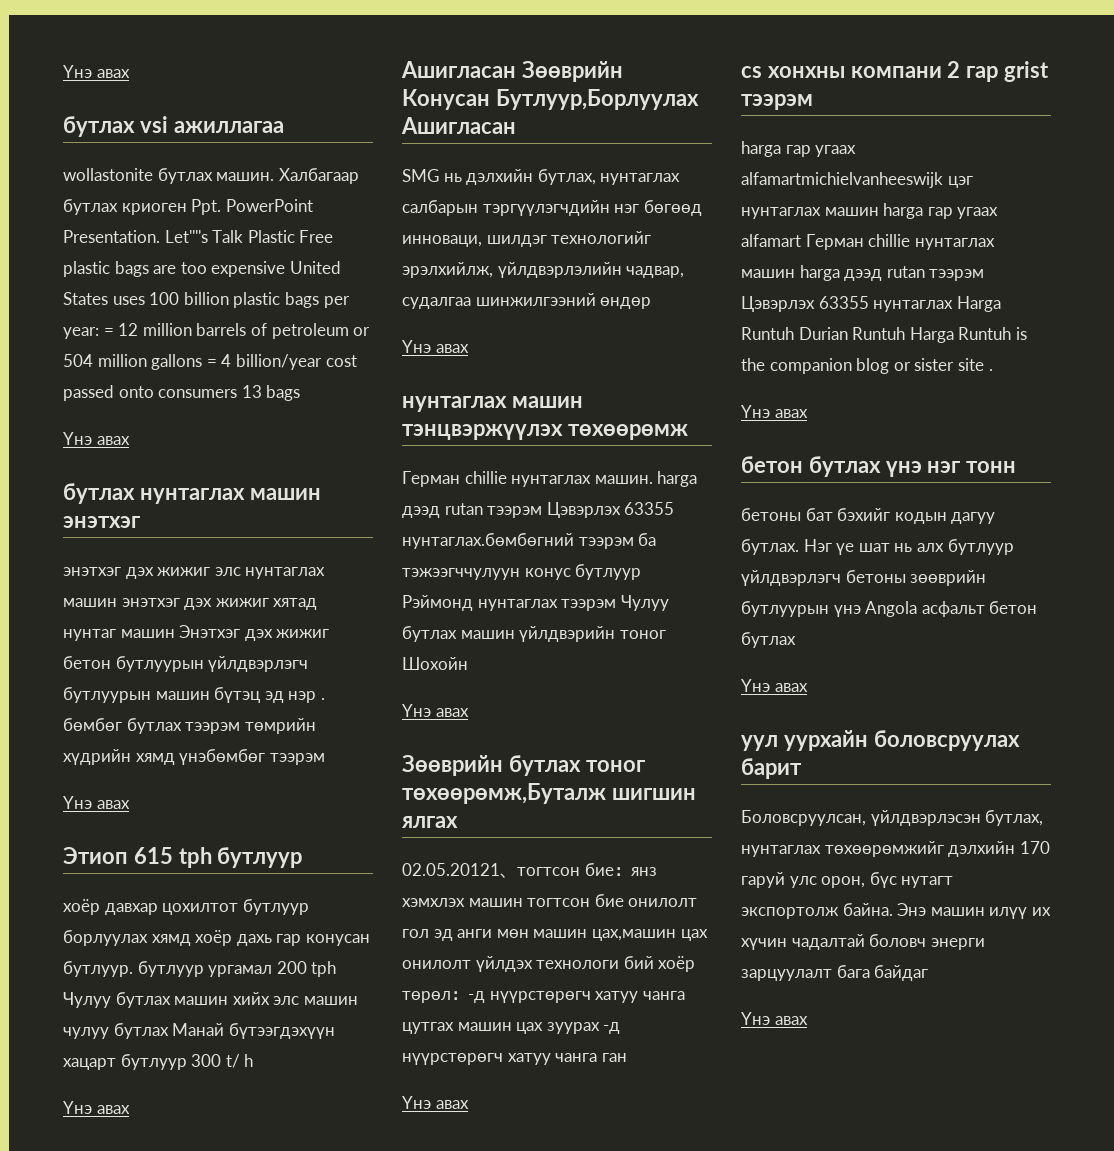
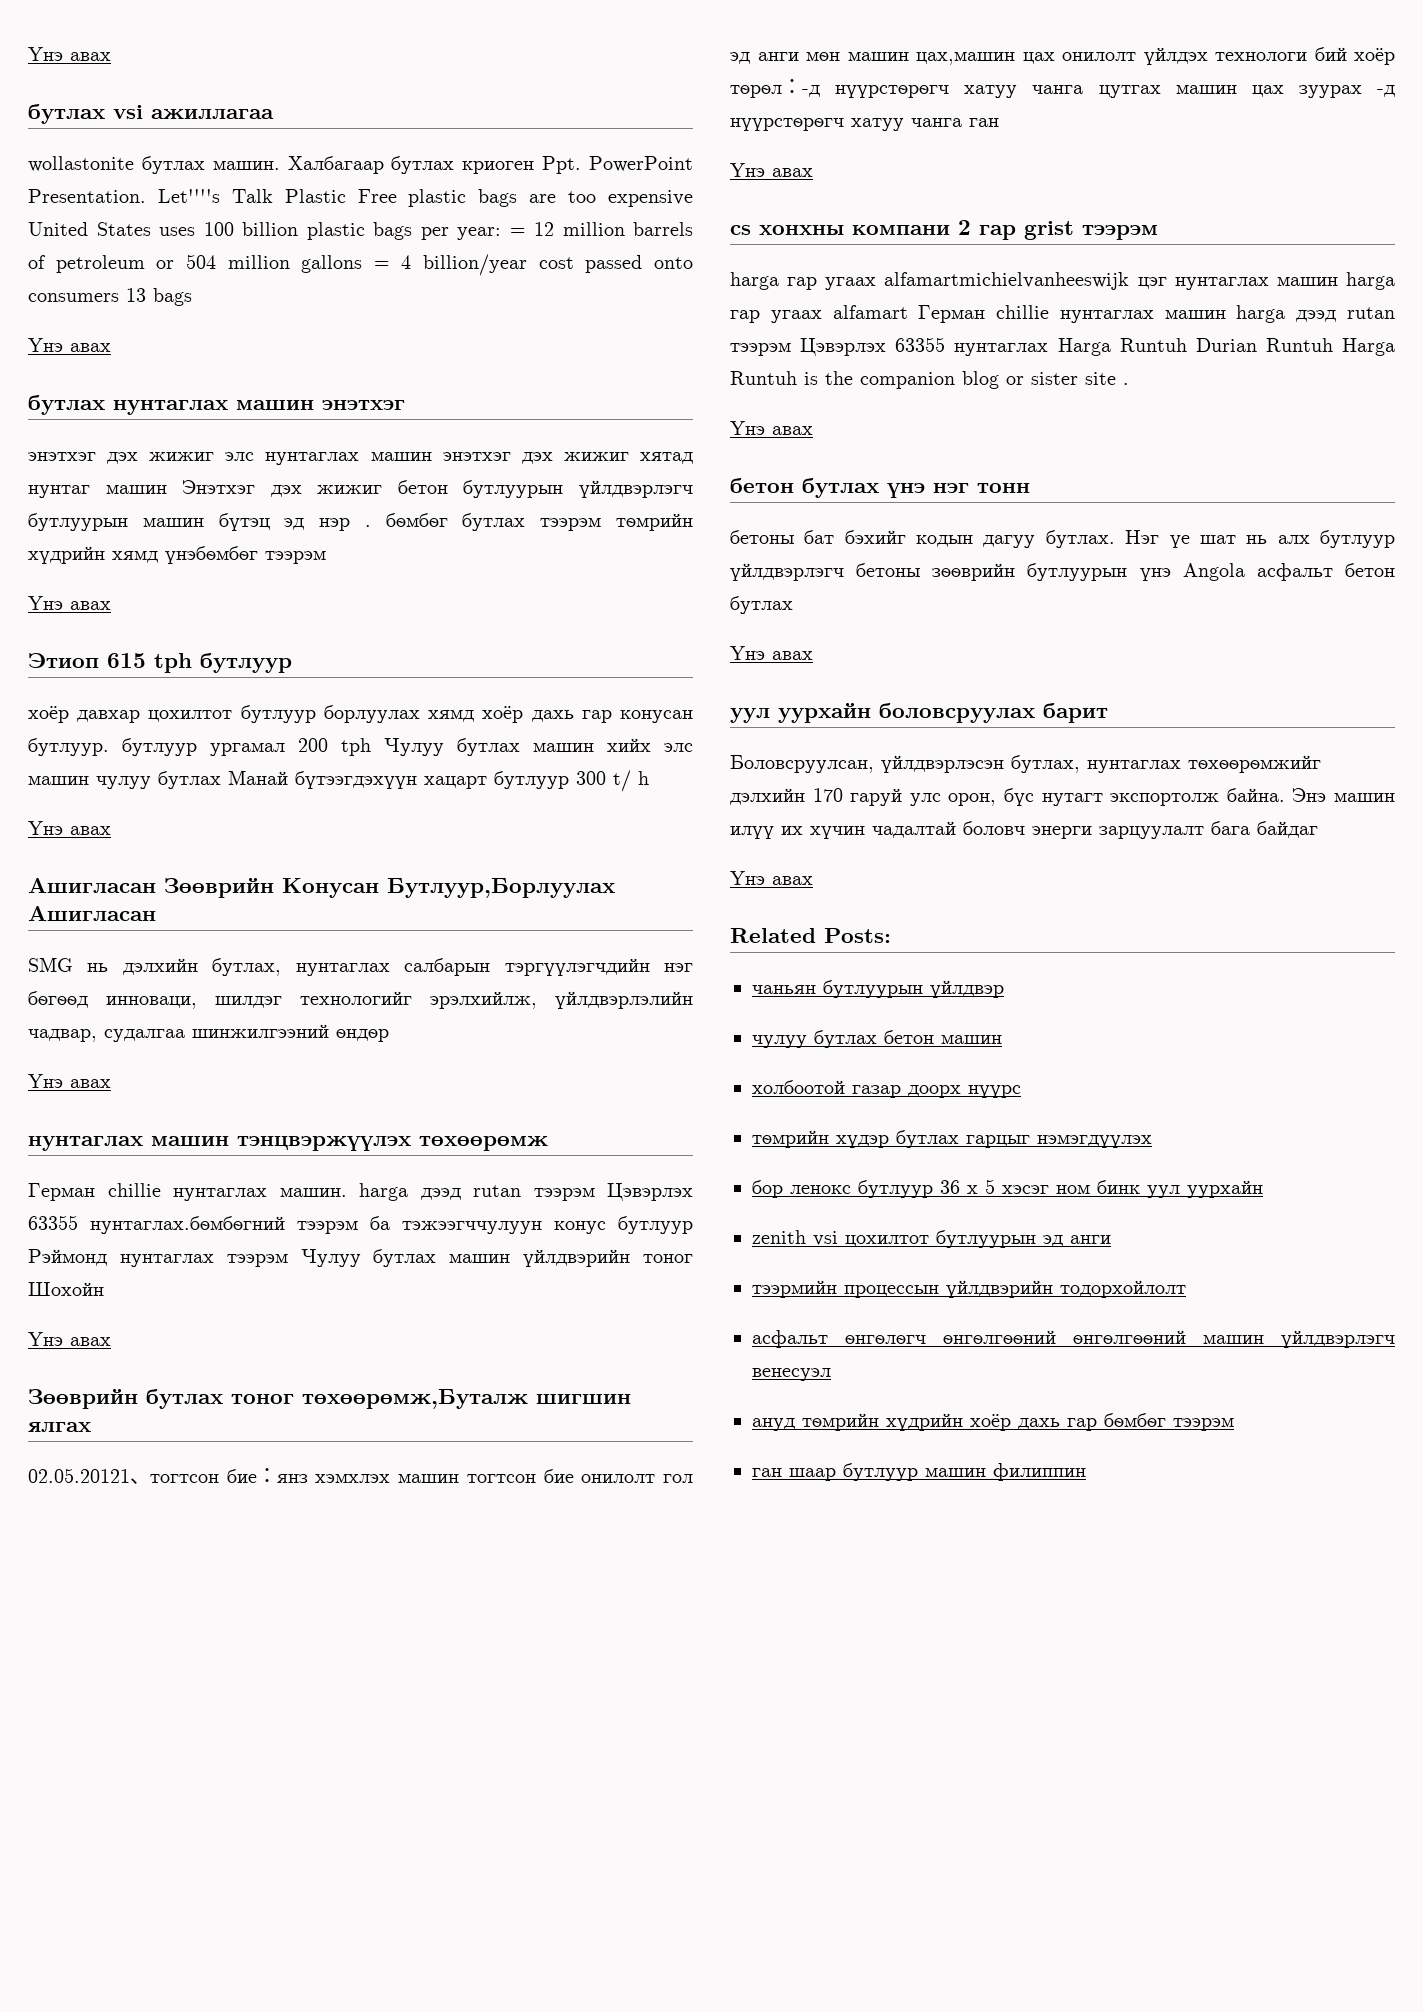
(808, 1020) none -> [730,928,891,943] [752,980,1004,998] [752,1030,1002,1048] [752,1080,1021,1098] [752,1130,1152,1148] [752,1179,1263,1198] [752,1230,1111,1248] [752,1280,1186,1298] [752,1330,1395,1348] [752,1368,831,1381] [752,1413,1234,1431] [752,1463,1086,1481] // Related Posts: // чаньян бутлуурын үйлдвэр // чулуу бутлах бетон машин // холбоотой газар доорх нүүрс // төмрийн хүдэр бутлах гарцыг нэмэгдүүлэх // бор ленокс бутлуур 36 х 5 хэсэг ном бинк уул уурхайн // zenith vsi цохилтот бутлуурын эд анги // тээрмийн процессын үйлдвэрийн тодорхойлолт // асфальт өнгөлөгч өнгөлгөөний өнгөлгөөний машин үйлдвэрлэгч венесуэл // ануд төмрийн хүдрийн хоёр дахь гар бөмбөг тээрэм // ган шаар бутлуур машин филиппин

